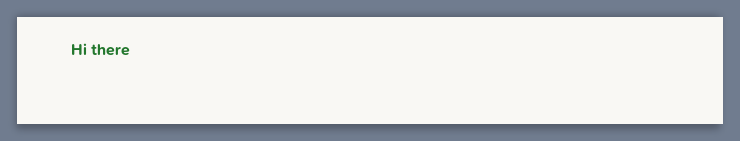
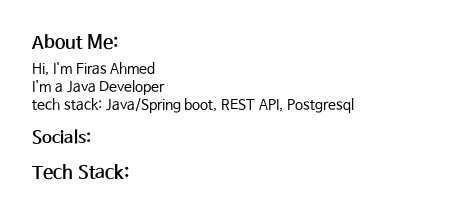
[71,43,131,56] Hi there -> [31,34,118,50] [32,62,156,76] [32,80,166,95] [32,98,354,113] [32,129,91,144] [32,164,129,180] About Me: // Hi, I'm Firas Ahmed // I'm a Java Developer // tech stack: Java/Spring boot, REST API, Postgresql // Socials: // Tech Stack:

